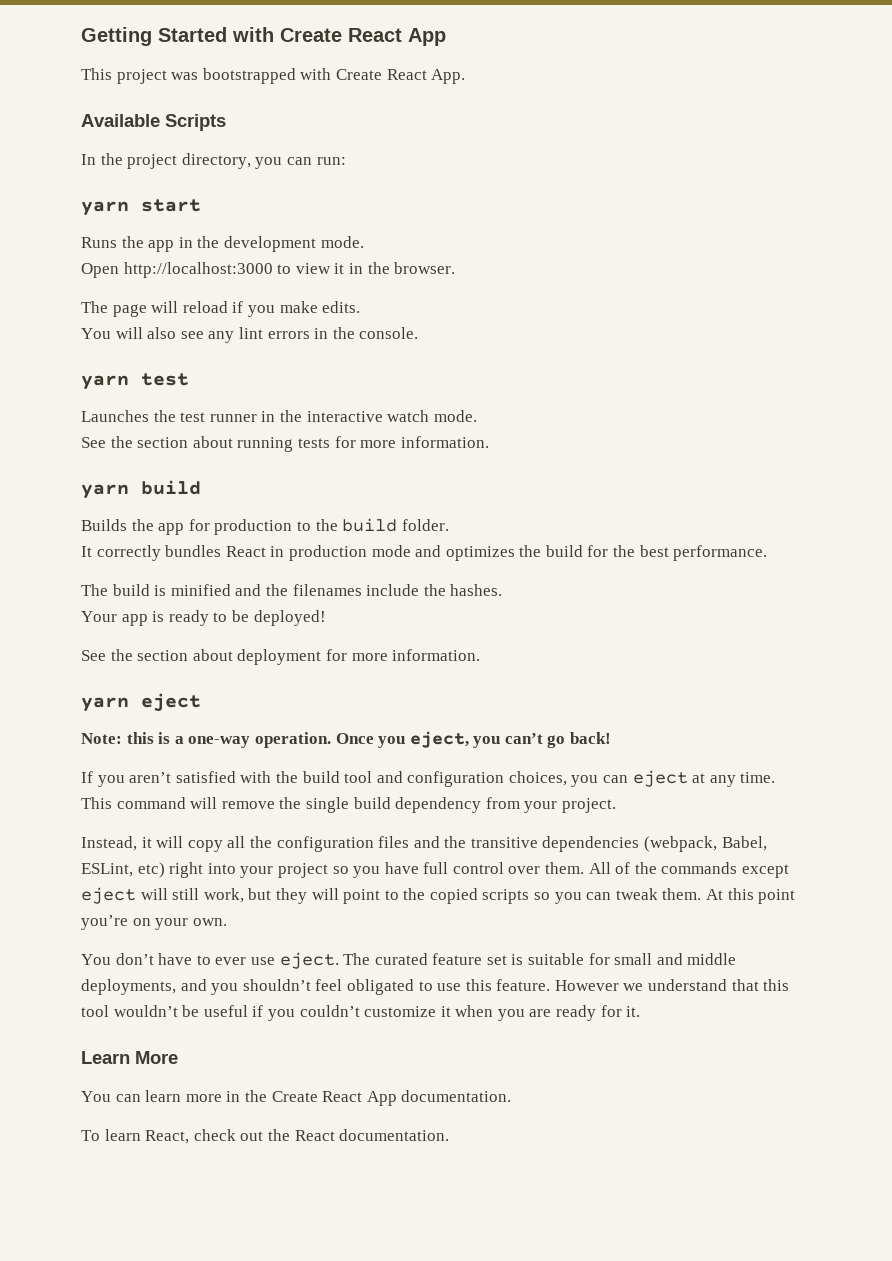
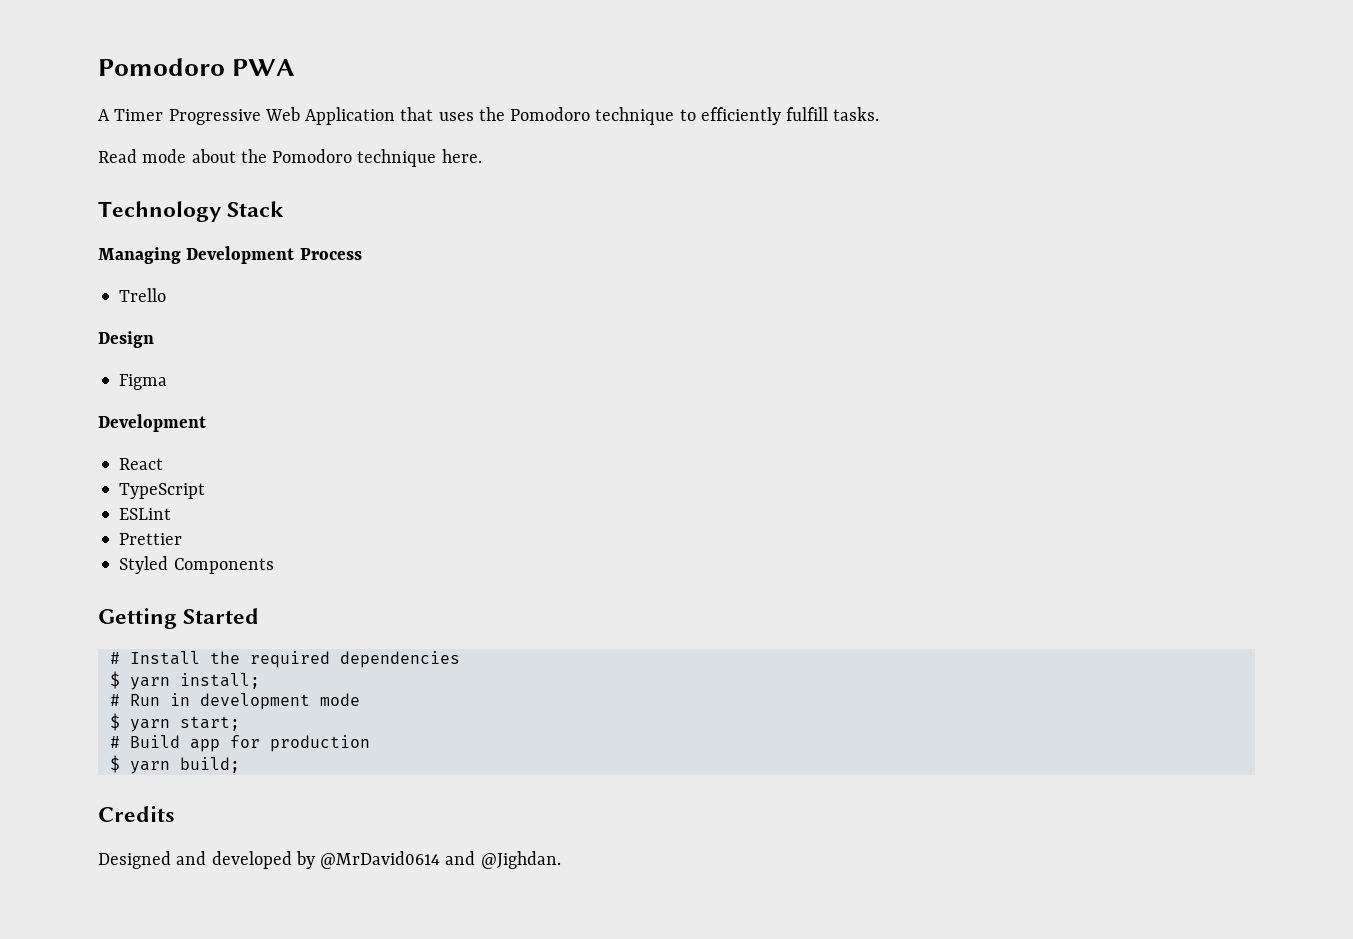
[81,27,446,46] [81,68,466,84] [81,114,226,131] [81,153,346,169] [81,199,201,216] [81,236,364,252] [81,262,456,278] [81,301,361,317] [81,327,419,343] [81,373,189,390] [81,410,477,422] [81,436,489,452] [81,480,201,499] [81,518,449,535] [81,545,768,561] [81,584,503,596] [81,610,326,626] [81,649,481,665] [81,693,201,712] [81,731,612,748] [81,770,776,787] [81,797,616,813] [81,836,767,852] [81,862,790,878] [81,887,796,904] [81,915,227,930] [81,952,737,969] [81,979,790,995] [81,1005,641,1021] [81,1051,178,1064] [81,1090,512,1106] [81,1129,450,1144] Getting Started with Create React App // This project was bootstrapped with Create React App. // Available Scripts // In the project directory, you can run: // yarn start // Runs the app in the development mode. // Open http://localhost:3000 to view it in the browser. // The page will reload if you make edits. // You will also see any lint errors in the console. // yarn test // Launches the test runner in the interactive watch mode. // See the section about running tests for more information. // yarn build // Builds the app for production to the build folder. // It correctly bundles React in production mode and optimizes the build for the best performance. // The build is minified and the filenames include the hashes. // Your app is ready to be deployed! // See the section about deployment for more information. // yarn eject // Note: this is a one-way operation. Once you eject, you can’t go back! // If you aren’t satisfied with the build tool and configuration choices, you can eject at any time. This command will remove the single build dependency from your project. // Instead, it will copy all the configuration files and the transitive dependencies (webpack, Babel, ESLint, etc) right into your project so you have full control over them. All of the commands except eject will still work, but they will point to the copied scripts so you can tweak them. At this point you’re on your own. // You don’t have to ever use eject. The curated feature set is suitable for small and middle deployments, and you shouldn’t feel obligated to use this feature. However we understand that this tool wouldn’t be useful if you couldn’t customize it when you are ready for it. // Learn More // You can learn more in the Create React App documentation. // To learn React, check out the React documentation. -> [98,58,296,76] [98,107,880,125] [98,149,482,167] [98,201,285,222] [98,246,362,264] [119,288,167,302] [98,331,154,348] [119,374,168,390] [98,414,206,432] [119,458,164,470] [119,483,206,499] [119,508,172,520] [119,533,183,545] [119,556,274,574] [98,608,260,629] [109,651,460,668] [109,671,260,690] [109,693,360,710] [109,713,240,732] [109,735,370,752] [109,755,240,774] [98,806,175,822] [98,851,561,869] Pomodoro PWA // A Timer Progressive Web Application that uses the Pomodoro technique to efficiently fulfill tasks. // Read mode about the Pomodoro technique here. // Technology Stack // Managing Development Process // Trello // Design // Figma // Development // React // TypeScript // ESLint // Prettier // Styled Components // Getting Started // # Install the required dependencies // $ yarn install; // # Run in development mode // $ yarn start; // # Build app for production // $ yarn build; // Credits // Designed and developed by @MrDavid0614 and @Jighdan.

